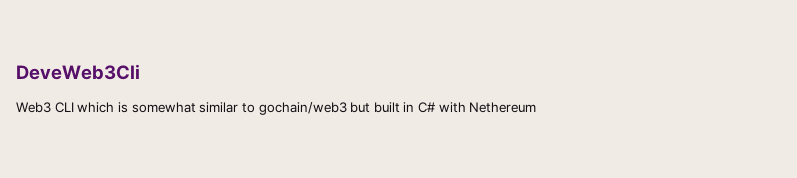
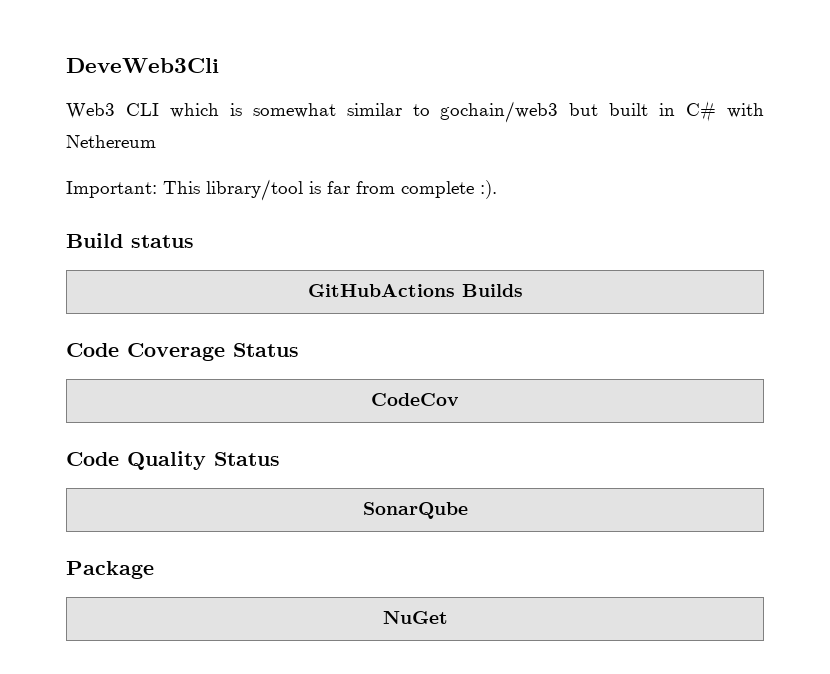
(537, 107) none -> [66,179,497,201] [66,233,194,248] [307,284,523,297] [66,343,299,361] [371,393,459,406] [66,451,280,470] [362,502,468,519] [66,561,154,579] [382,611,448,624] // Important: This library/tool is far from complete :). // Build status // GitHubActions Builds // Code Coverage Status // CodeCov // Code Quality Status // SonarQube // Package // NuGet

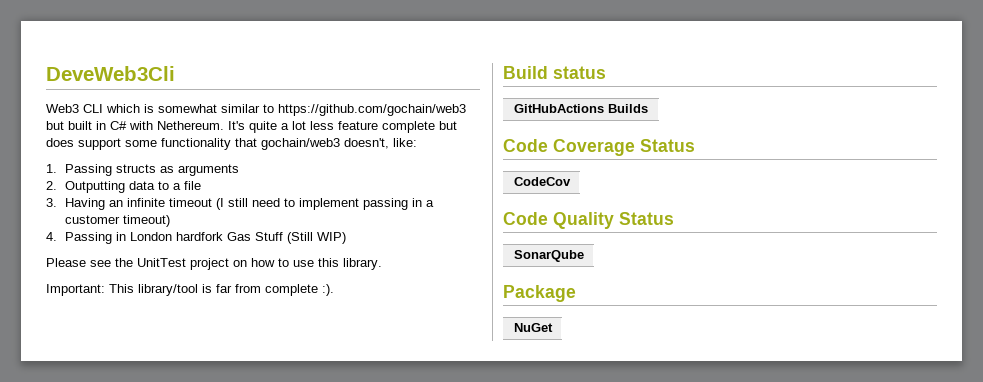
[440,101,559,123] gochain/web3 -> [278,104,466,116] https://github.com/gochain/web3
[66,135,156,148] Nethereum -> [157,121,457,133] [46,138,417,150] [46,164,239,176] [46,181,201,193] [46,198,434,210] [64,215,170,227] [46,232,346,244] [46,258,382,270] Nethereum. It's quite a lot less feature complete but does support some functionality that gochain/web3 doesn't, like: // 1. Passing structs as arguments // 2. Outputting data to a file // 3. Having an infinite timeout (I still need to implement passing in a customer timeout) // 4. Passing in London hardfork Gas Stuff (Still WIP) // Please see the UnitTest project on how to use this library.

